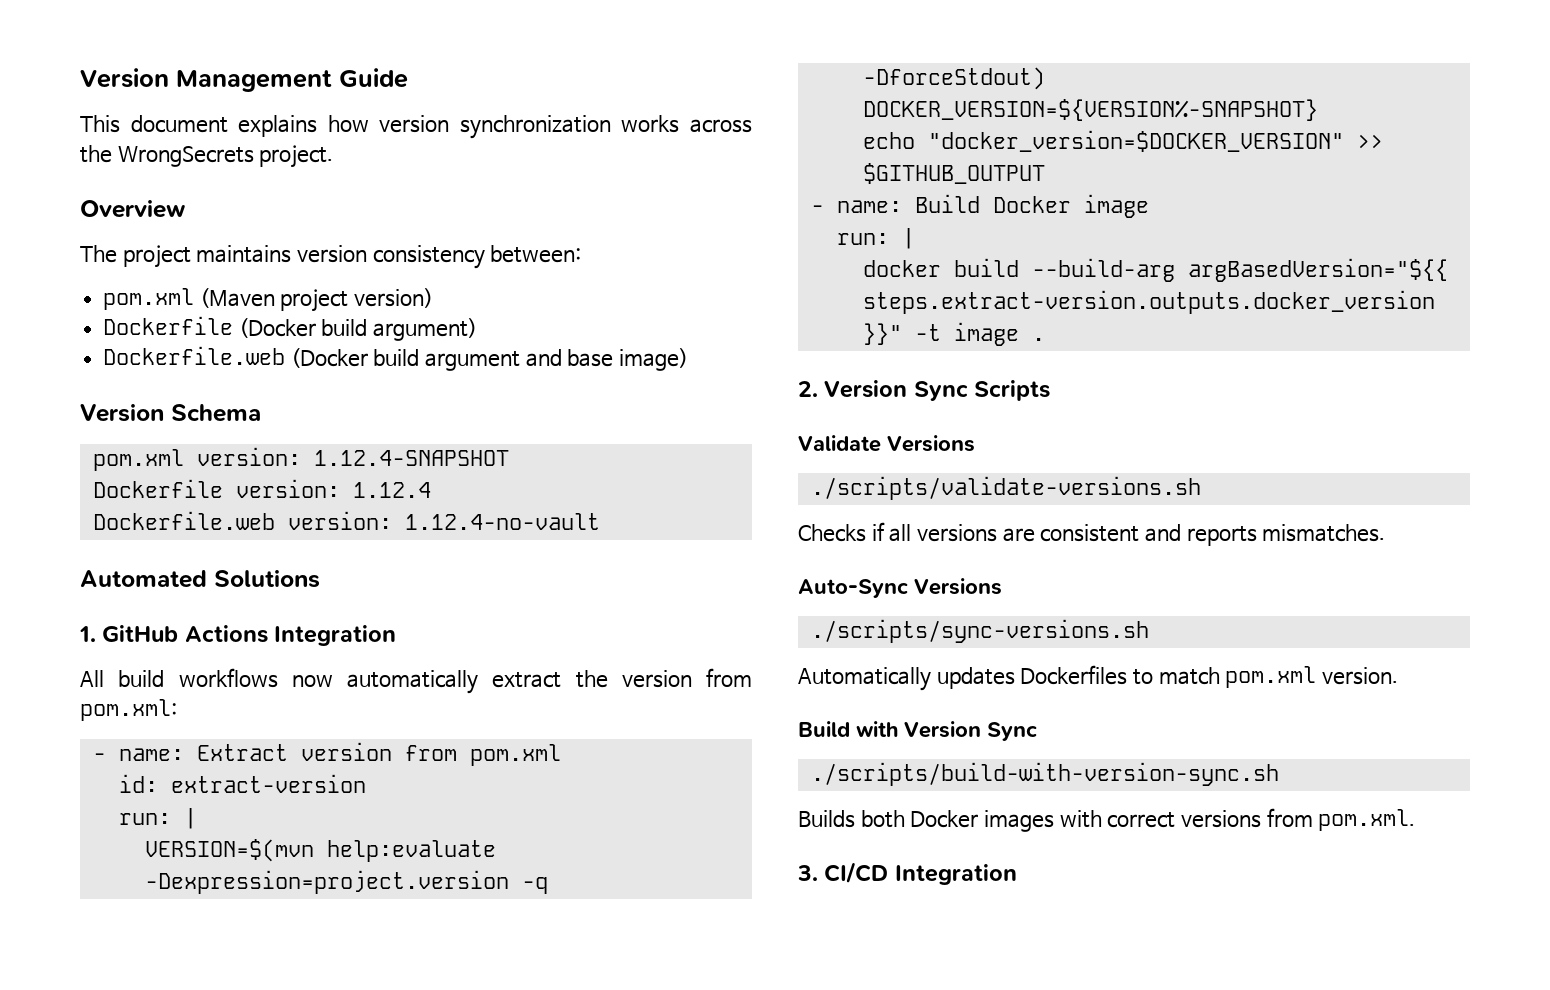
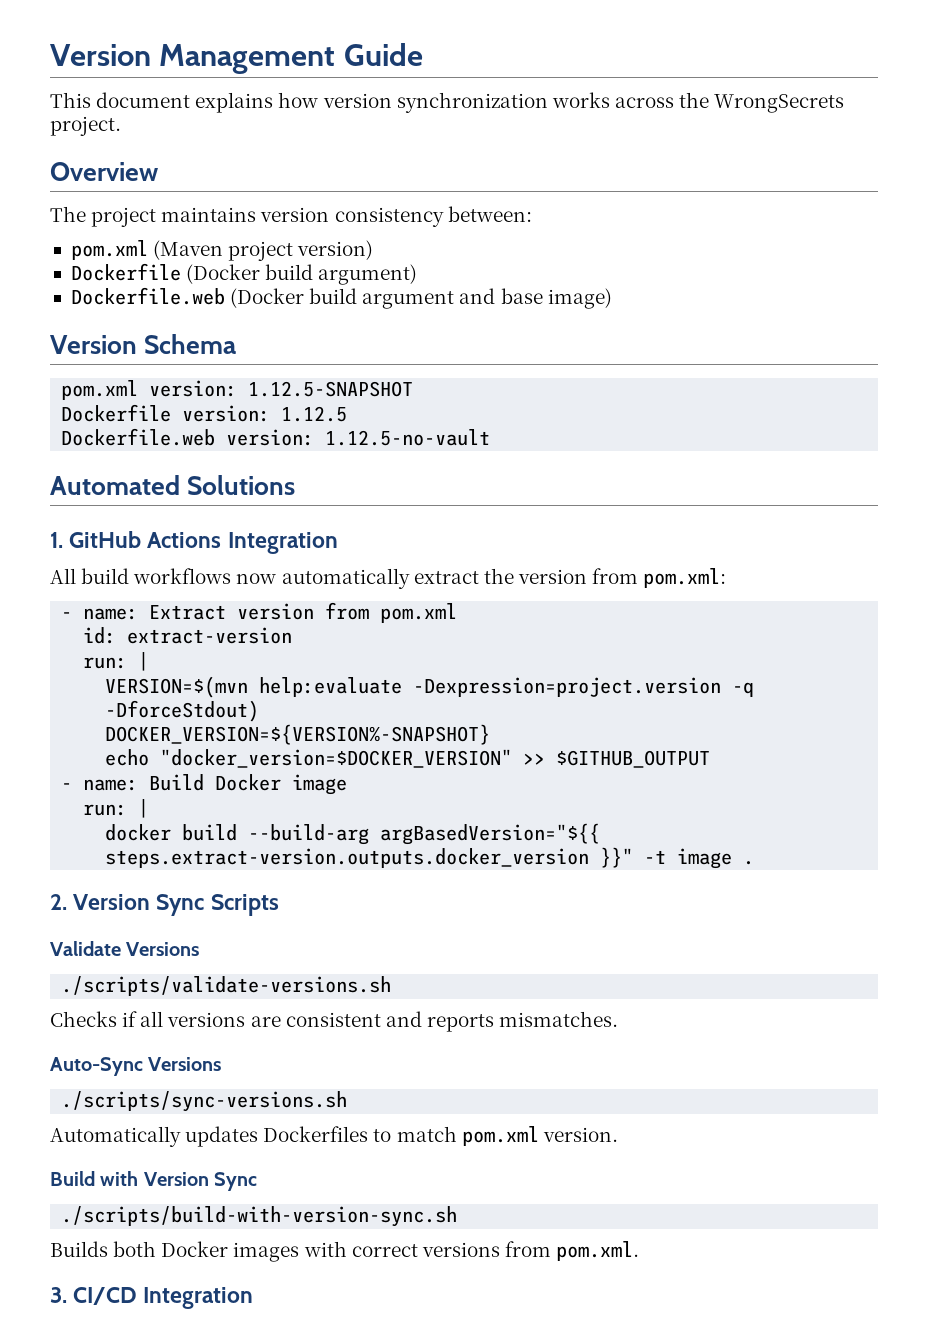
[313,450,509,466] 1.12.4-SNAPSHOT -> [248,381,414,397] 1.12.5-SNAPSHOT
[352,482,431,498] 1.12.4 -> [281,406,348,422] 1.12.5
[404,513,600,530] 1.12.4-no-vault -> [325,429,491,446] 1.12.5-no-vault

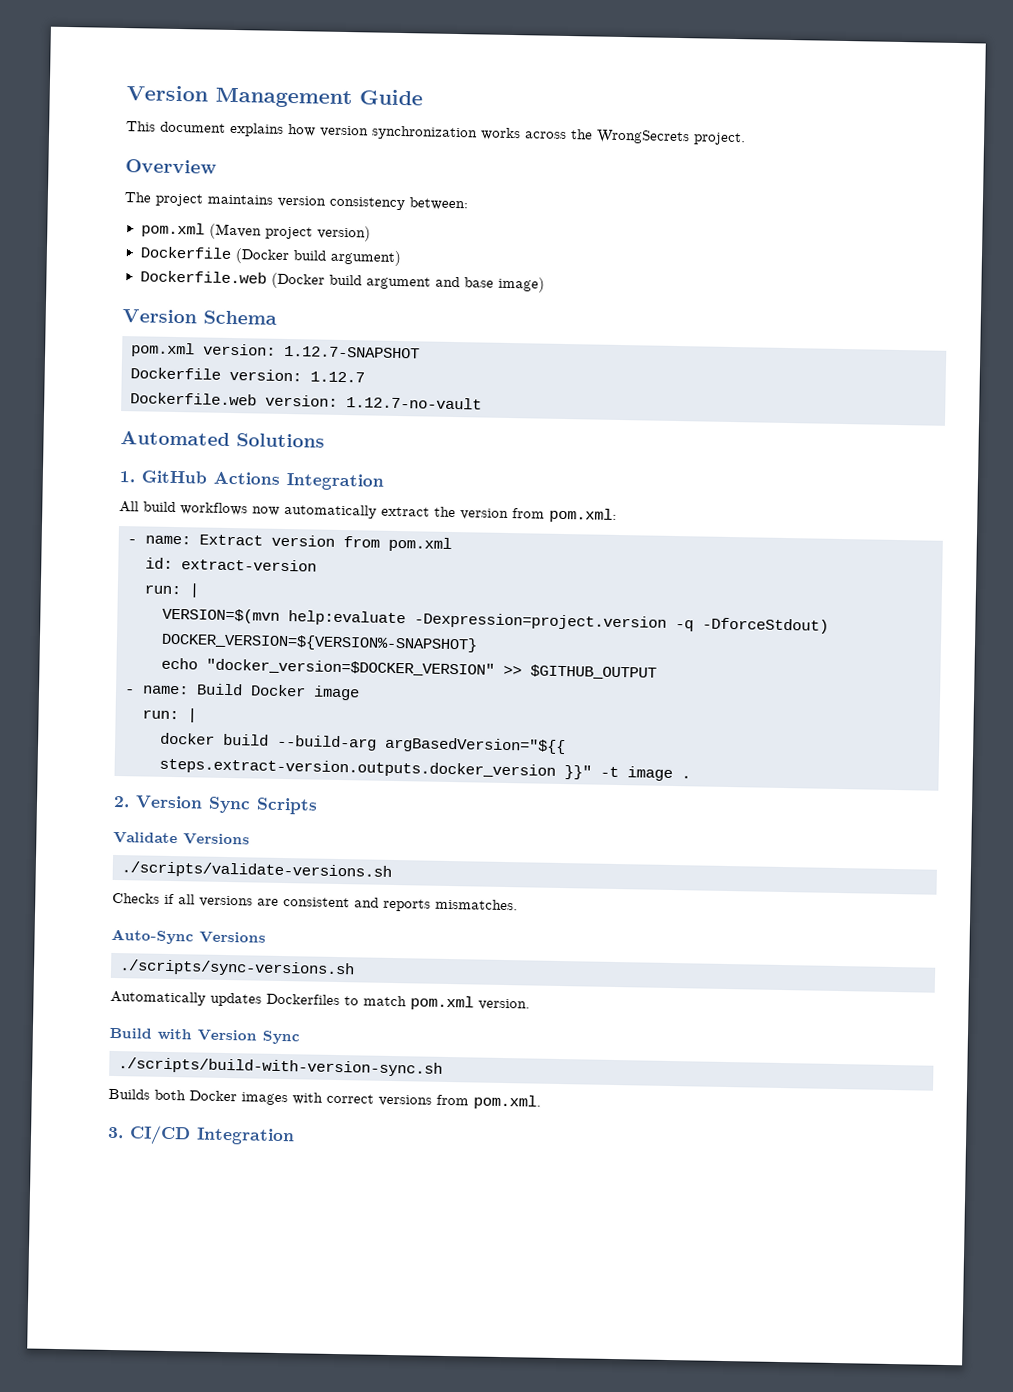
[248,381,414,397] 1.12.5-SNAPSHOT -> [284,345,420,359] 1.12.7-SNAPSHOT
[281,406,348,422] 1.12.5 -> [310,371,365,383] 1.12.7
[325,429,491,446] 1.12.5-no-vault -> [346,396,482,410] 1.12.7-no-vault

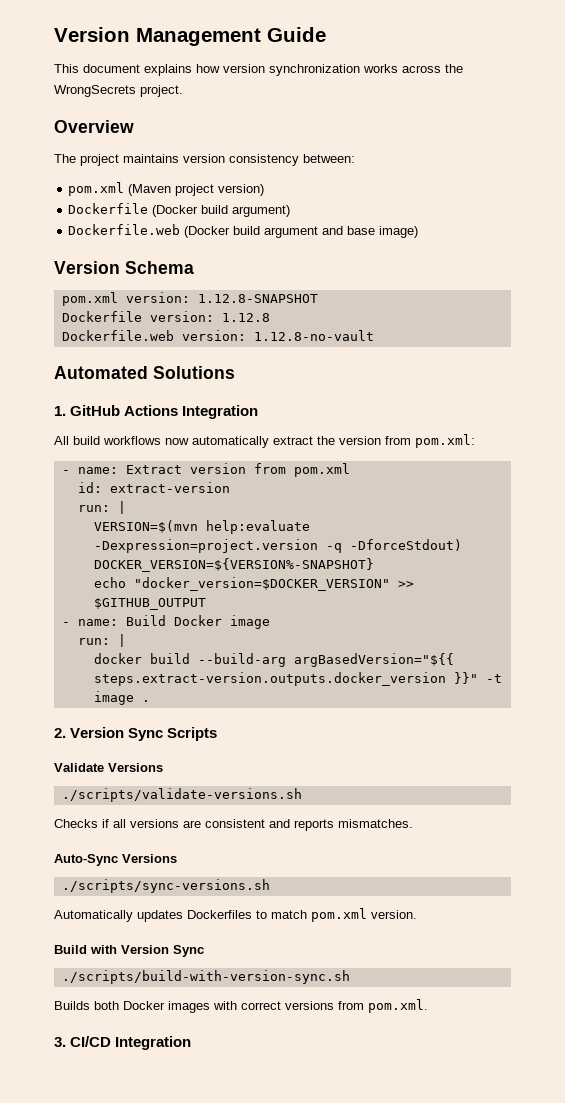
[284,345,420,359] 1.12.7-SNAPSHOT -> [197,294,318,303] 1.12.8-SNAPSHOT
[310,371,365,383] 1.12.7 -> [221,313,270,322] 1.12.8
[346,396,482,410] 1.12.7-no-vault -> [253,330,374,341] 1.12.8-no-vault

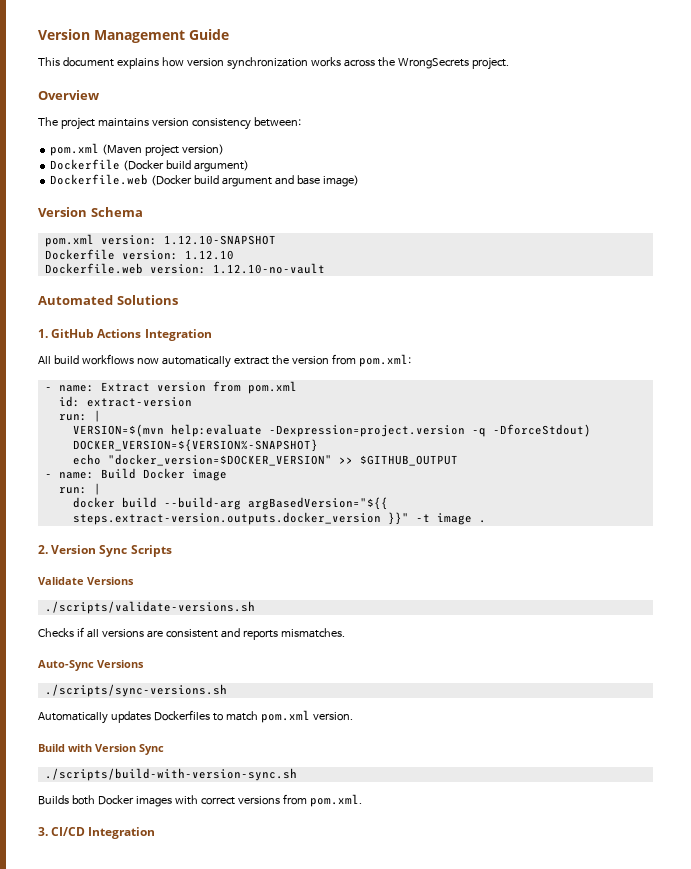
[197,294,318,303] 1.12.8-SNAPSHOT -> [163,235,276,245] 1.12.10-SNAPSHOT
[221,313,270,322] 1.12.8 -> [184,250,234,260] 1.12.10
[253,330,374,341] 1.12.8-no-vault -> [212,263,325,274] 1.12.10-no-vault

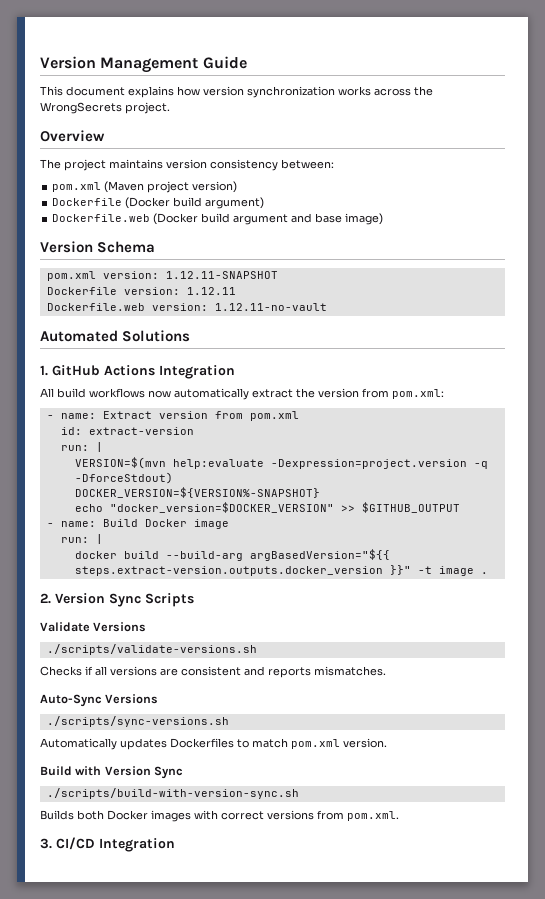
[163,235,276,245] 1.12.10-SNAPSHOT -> [165,271,278,279] 1.12.11-SNAPSHOT
[184,250,234,260] 1.12.10 -> [186,287,236,295] 1.12.11
[212,263,325,274] 1.12.10-no-vault -> [214,303,327,311] 1.12.11-no-vault

